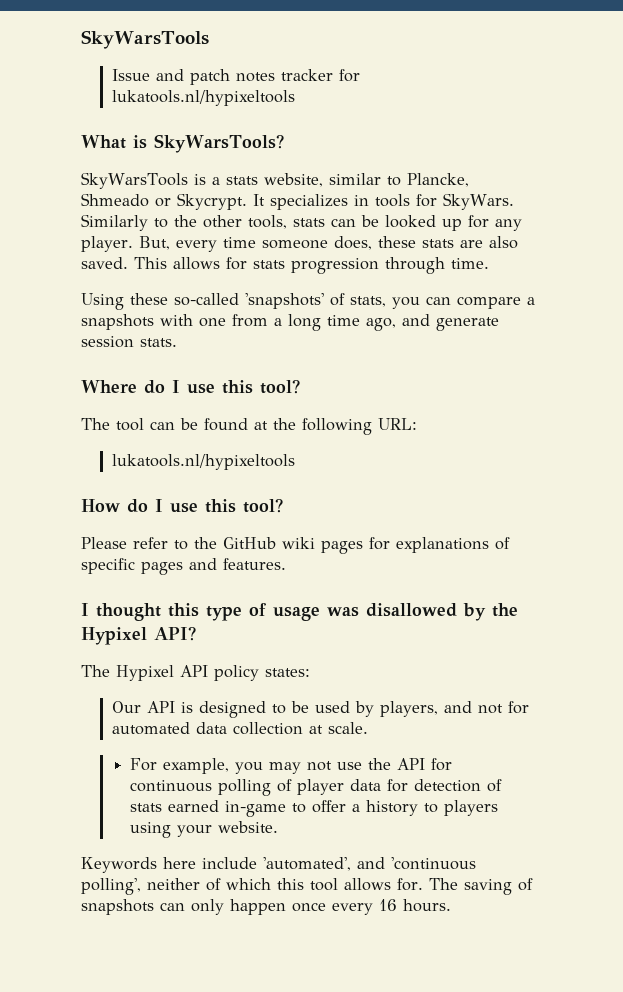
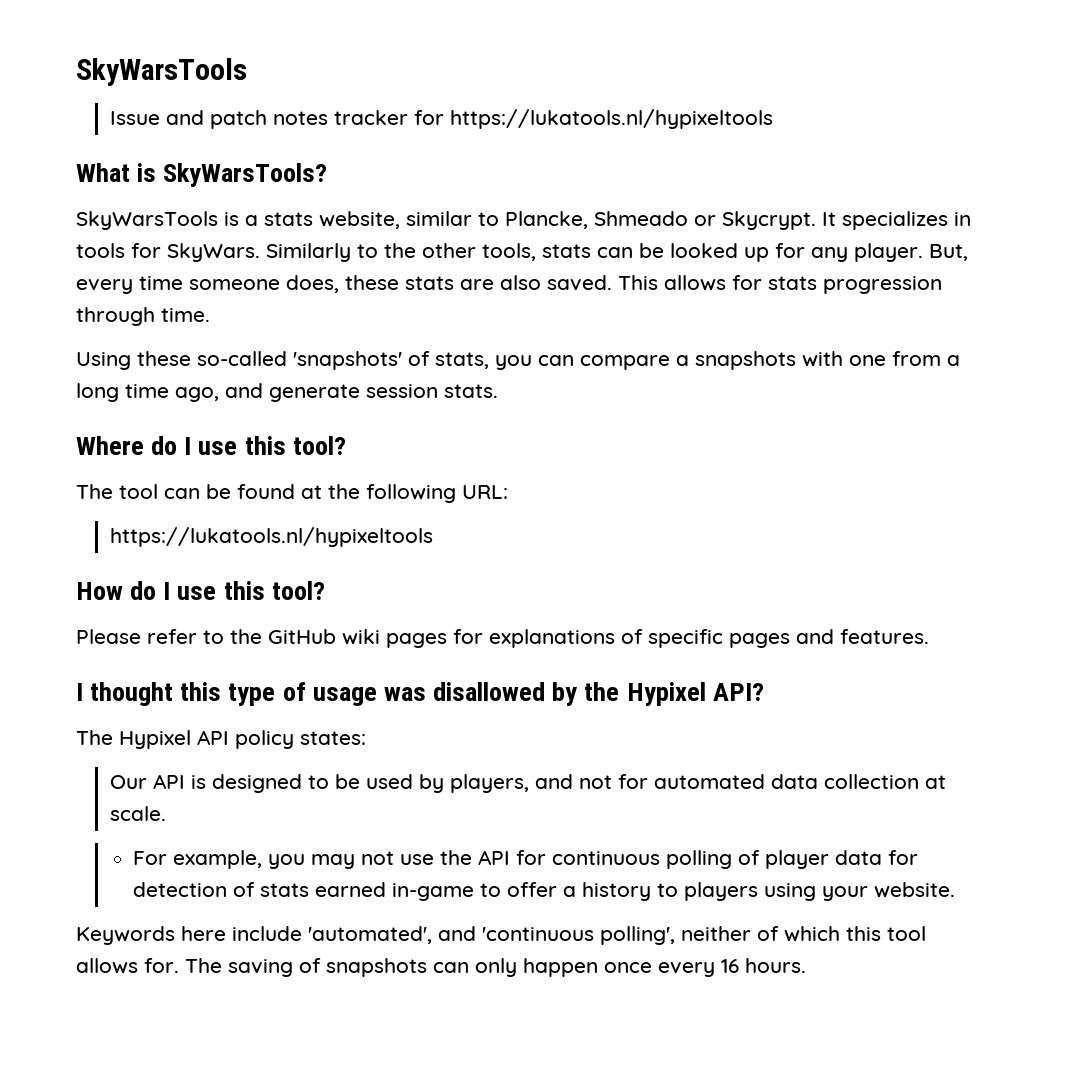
[111,90,295,106] lukatools.nl/hypixeltools -> [449,109,773,129] https://lukatools.nl/hypixeltools
[111,454,295,470] lukatools.nl/hypixeltools -> [109,527,433,547] https://lukatools.nl/hypixeltools

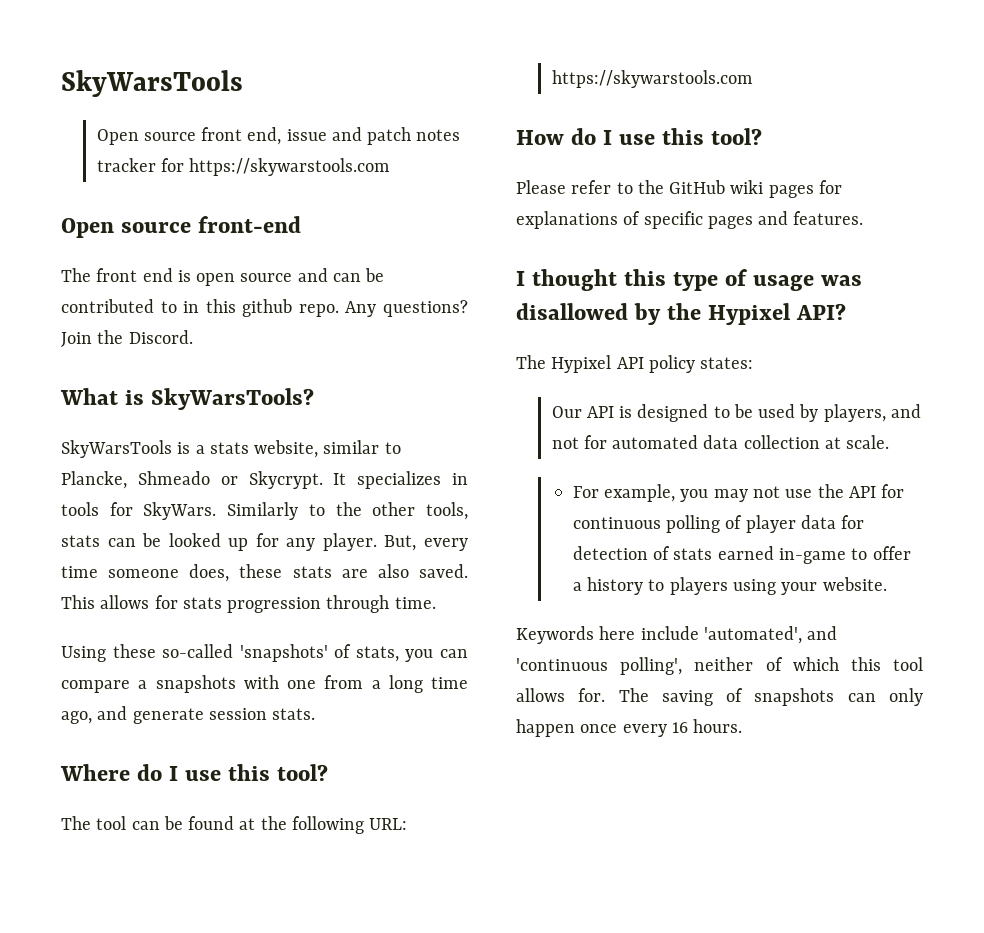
[109,111,160,125] Issue -> [96,127,327,145] Open source front end, issue
[449,109,773,129] https://lukatools.nl/hypixeltools -> [189,158,391,176] [61,216,302,238] [61,268,385,286] [61,299,468,317] [61,330,193,347] https://skywarstools.com // Open source front-end // The front end is open source and can be contributed to in this github repo. Any questions? Join the Discord.
[109,527,433,547] https://lukatools.nl/hypixeltools -> [551,70,753,88] https://skywarstools.com

